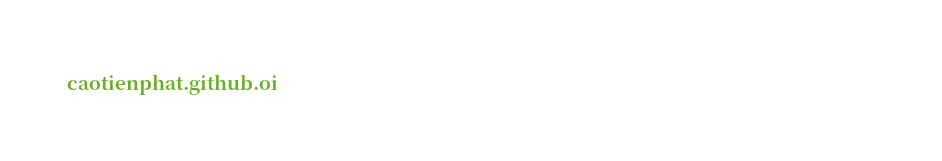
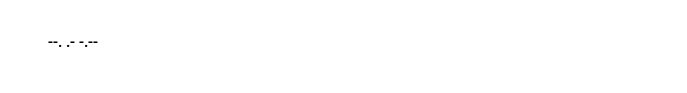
[67,74,278,95] caotienphat.github.oi -> [48,41,99,47] --. .- -.--

